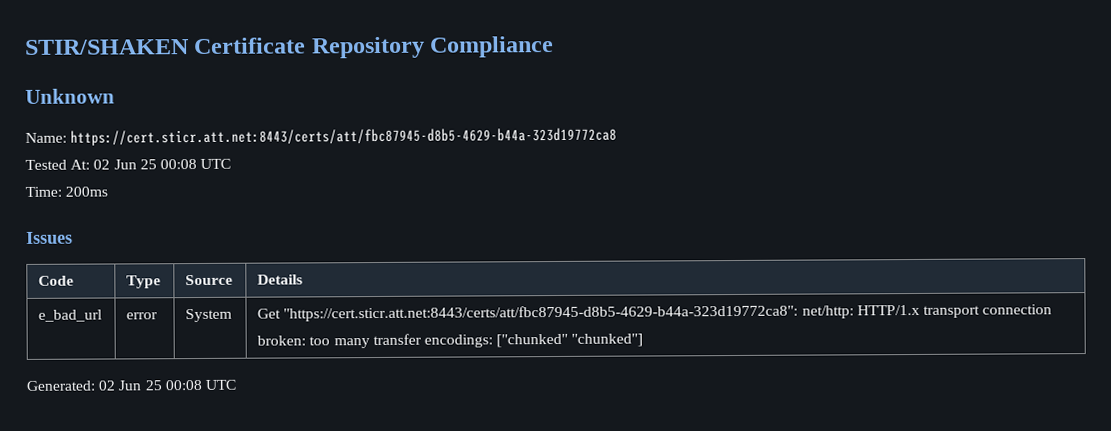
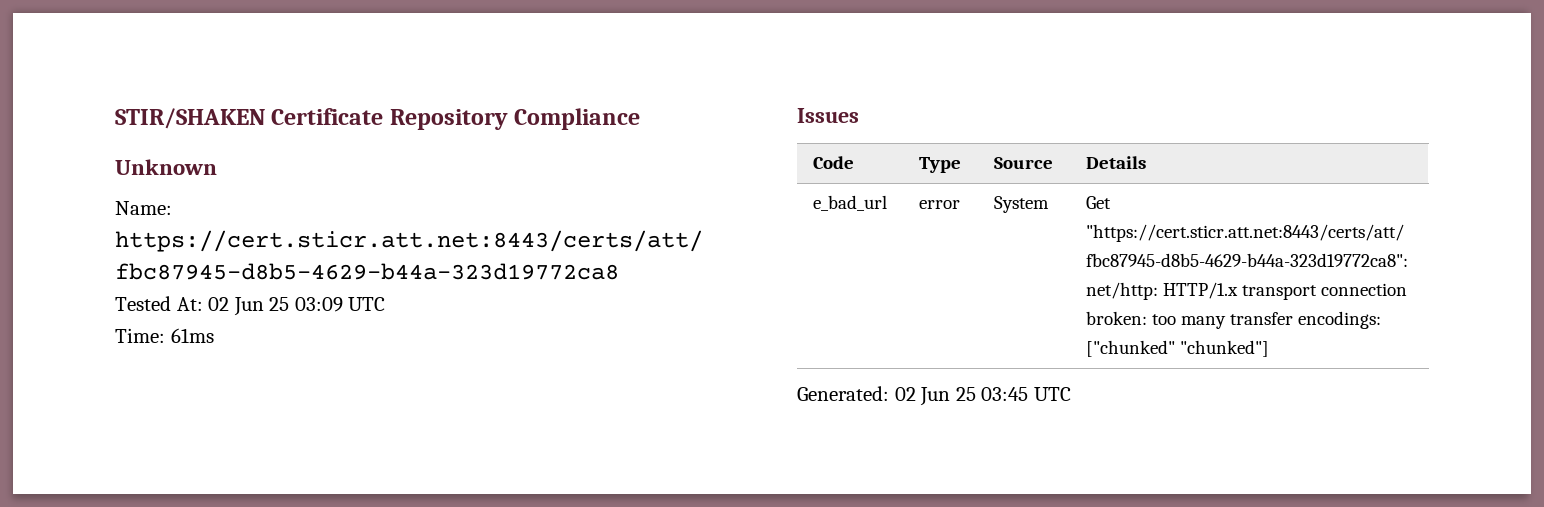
[159,159,197,170] 00:08 -> [294,297,343,312] 03:09
[65,186,109,197] 200ms -> [170,328,214,343] 61ms
[164,379,202,391] 00:08 -> [981,387,1029,401] 03:45

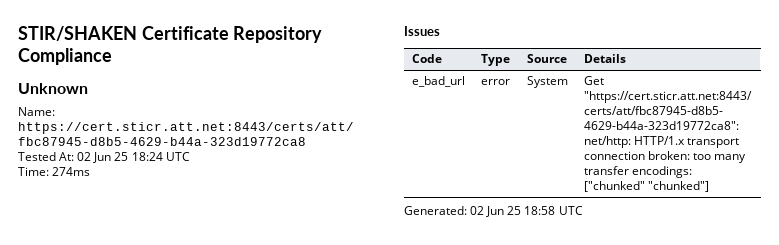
[294,297,343,312] 03:09 -> [131,152,163,161] 18:24
[170,328,214,343] 61ms -> [52,167,91,176] 274ms
[981,387,1029,401] 03:45 -> [524,206,556,215] 18:58

